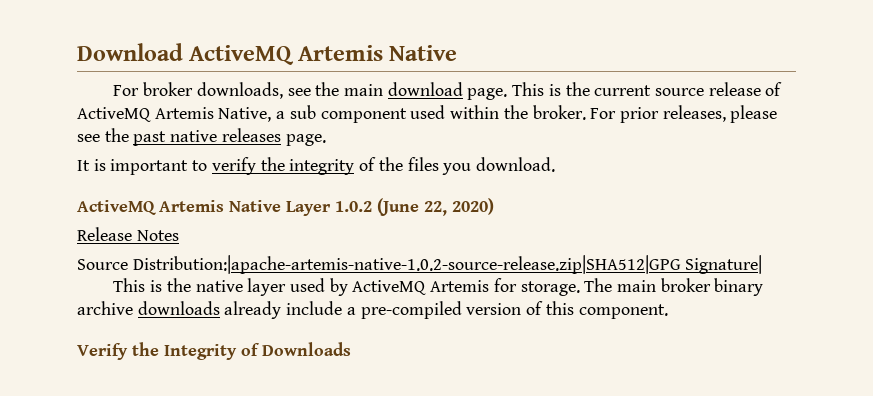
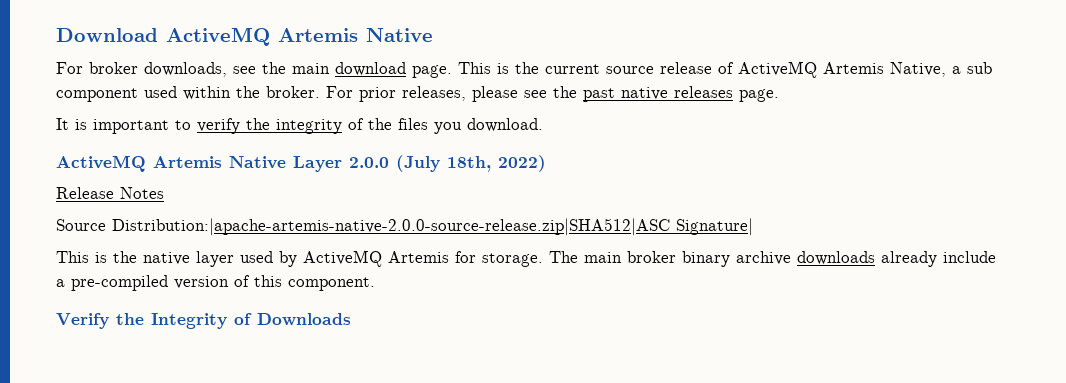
[335,198,494,216] 1.0.2 (June 22, 2020) -> [349,155,546,172] 2.0.0 (July 18th, 2022)
[132,255,681,274] Distribution:|apache-artemis-native-1.0.2-source-release.zip|SHA512|GPG -> [112,218,670,236] Distribution:|apache-artemis-native-2.0.0-source-release.zip|SHA512|ASC

